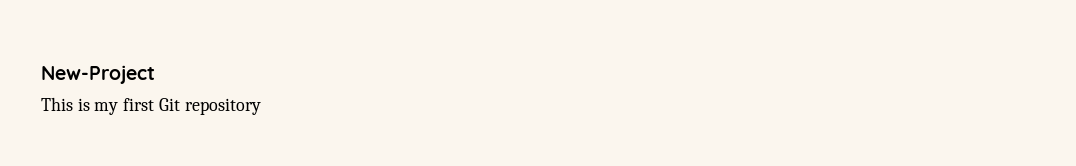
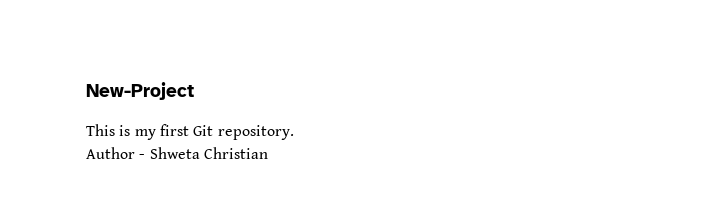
[184,98,261,115] repository -> [217,125,294,140] [86,147,268,159] repository. // Author - Shweta Christian

